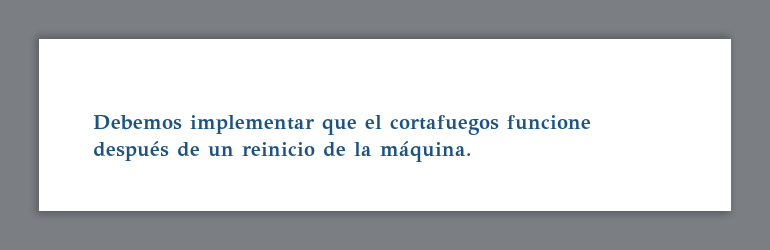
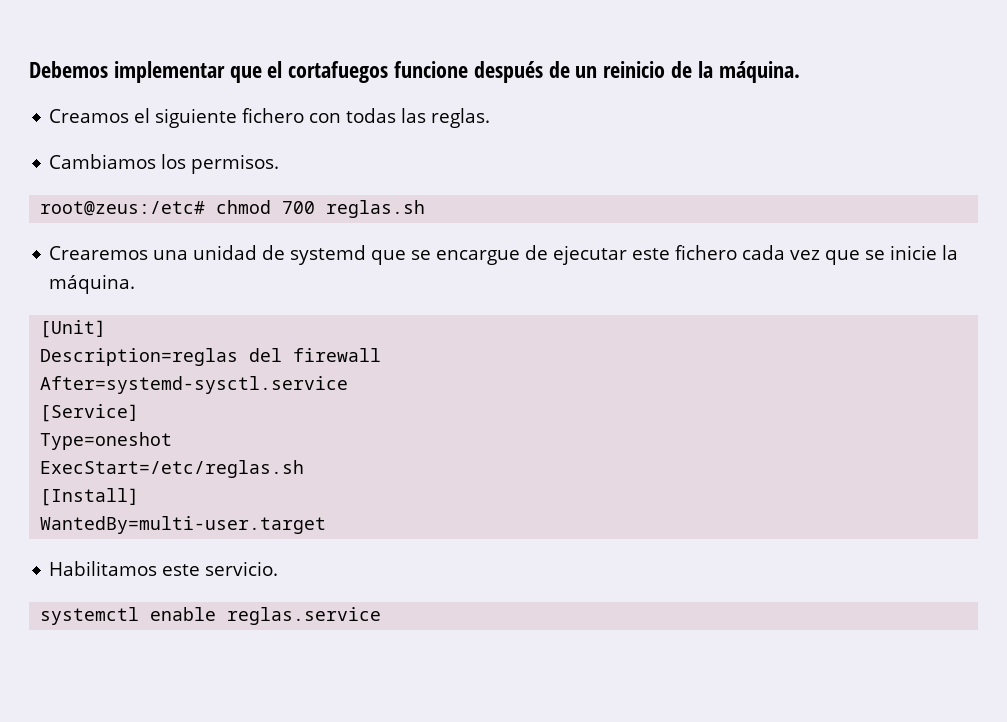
(471, 151) none -> [49,108,491,128] [49,154,280,174] [40,200,426,218] [49,245,959,265] [49,274,136,294] [40,320,107,338] [40,348,382,366] [40,376,349,394] [40,404,140,422] [40,432,173,450] [40,460,305,478] [40,488,140,506] [40,516,327,534] [49,561,279,576] [40,607,382,625] // Creamos el siguiente fichero con todas las reglas. // Cambiamos los permisos. // root@zeus:/etc# chmod 700 reglas.sh // Crearemos una unidad de systemd que se encargue de ejecutar este fichero cada vez que se inicie la máquina. // [Unit] // Description=reglas del firewall // After=systemd-sysctl.service // [Service] // Type=oneshot // ExecStart=/etc/reglas.sh // [Install] // WantedBy=multi-user.target // Habilitamos este servicio. // systemctl enable reglas.service

